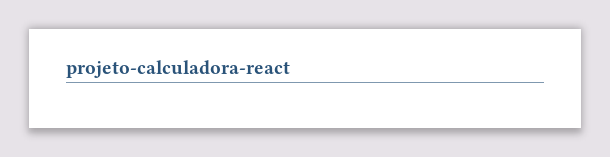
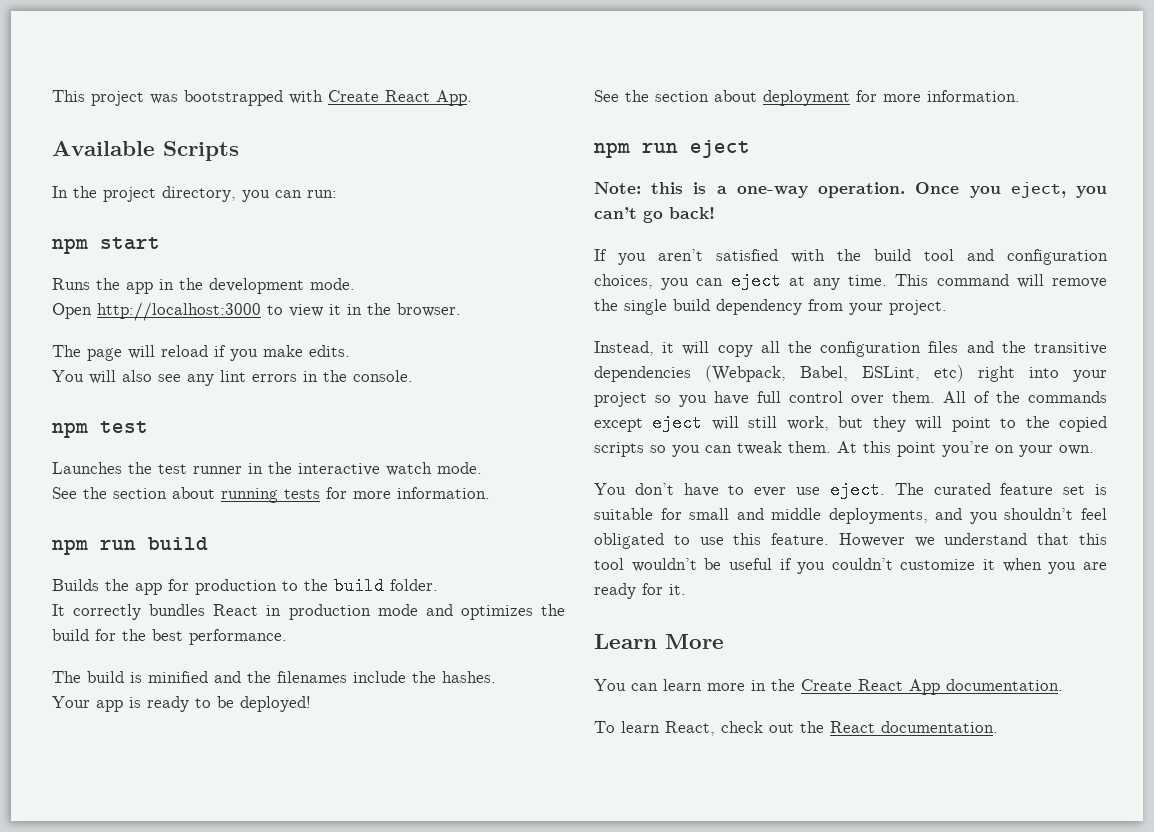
[66,60,290,78] projeto-calculadora-react -> [52,90,472,106] [52,141,239,161] [52,186,337,202] [52,237,160,254] [52,278,355,294] [52,302,461,321] [52,345,350,361] [52,370,413,386] [52,421,148,438] [52,462,482,476] [52,487,490,503] [52,537,208,555] [52,577,438,595] [52,604,565,620] [52,629,287,645] [52,671,496,683] [52,696,311,712] [594,90,1020,106] [594,140,750,158] [594,182,1107,198] [594,207,715,223] [594,249,1108,265] [594,272,1107,290] [594,299,947,315] [594,341,1107,357] [594,365,1107,382] [594,391,1107,407] [594,414,1107,432] [594,441,1094,457] [594,481,1107,499] [594,508,1107,524] [594,533,1107,549] [594,558,1107,574] [594,583,686,599] [594,634,724,649] [594,679,1063,695] [594,721,998,736] This project was bootstrapped with Create React App. // Available Scripts // In the project directory, you can run: // npm start // Runs the app in the development mode. // Open http://localhost:3000 to view it in the browser. // The page will reload if you make edits. // You will also see any lint errors in the console. // npm test // Launches the test runner in the interactive watch mode. // See the section about running tests for more information. // npm run build // Builds the app for production to the build folder. // It correctly bundles React in production mode and optimizes the build for the best performance. // The build is minified and the filenames include the hashes. // Your app is ready to be deployed! // See the section about deployment for more information. // npm run eject // Note: this is a one-way operation. Once you eject, you can’t go back! // If you aren’t satisfied with the build tool and configuration choices, you can eject at any time. This command will remove the single build dependency from your project. // Instead, it will copy all the configuration files and the transitive dependencies (Webpack, Babel, ESLint, etc) right into your project so you have full control over them. All of the commands except eject will still work, but they will point to the copied scripts so you can tweak them. At this point you’re on your own. // You don’t have to ever use eject. The curated feature set is suitable for small and middle deployments, and you shouldn’t feel obligated to use this feature. However we understand that this tool wouldn’t be useful if you couldn’t customize it when you are ready for it. // Learn More // You can learn more in the Create React App documentation. // To learn React, check out the React documentation.

